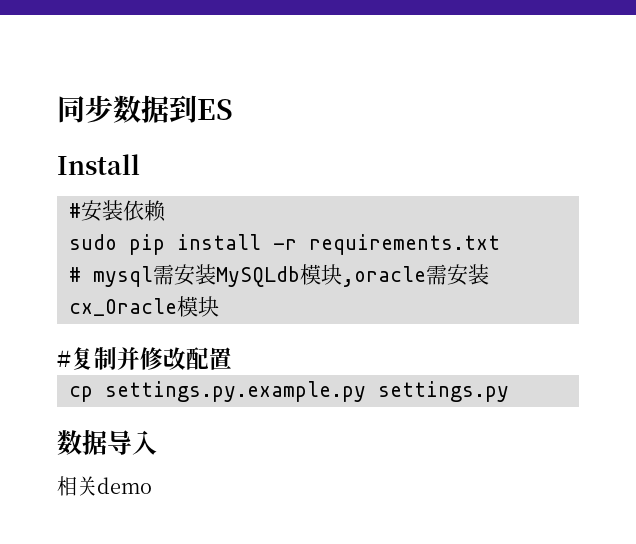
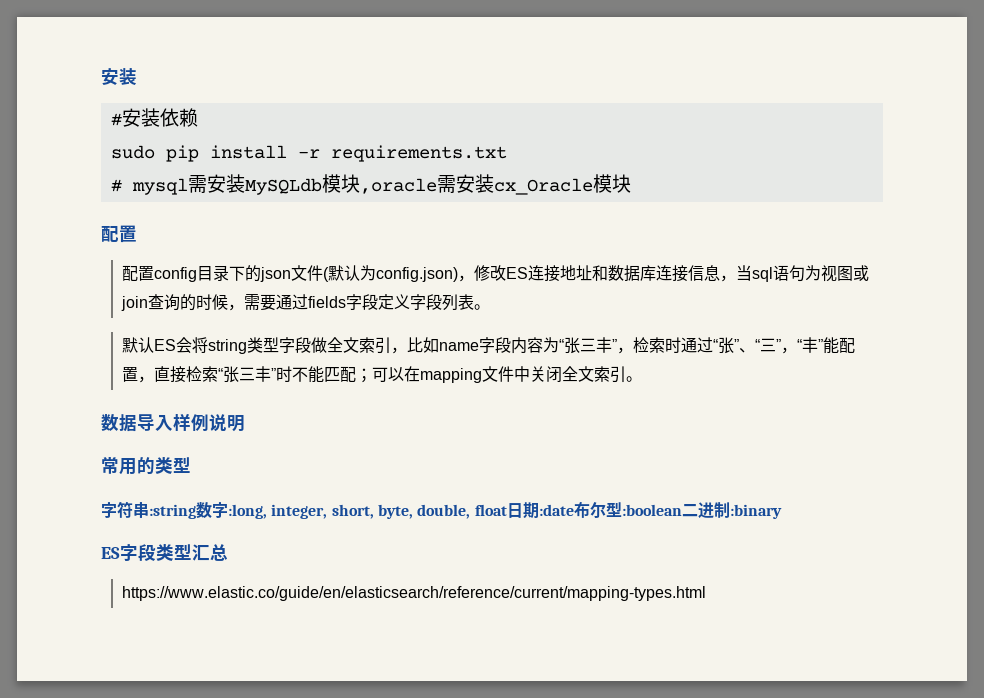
[57,95,233,123] [57,154,140,175] 同步数据到ES // Install -> [101,68,137,85] 安装
[57,347,232,370] [69,381,509,402] [57,430,157,455] [57,476,152,496] #复制并修改配置 // cp settings.py.example.py settings.py // 数据导入 // 相关demo -> [101,225,137,243] [121,265,869,282] [120,294,490,311] [121,337,855,354] [121,366,642,383] [101,413,245,432] [101,457,191,475] [101,501,782,519] [101,544,228,561] [121,586,706,601] 配置 // 配置config目录下的json文件(默认为config.json)，修改ES连接地址和数据库连接信息，当sql语句为视图或join查询的时候，需要通过fields字段定义字段列表。 // 默认ES会将string类型字段做全文索引，比如name字段内容为“张三丰”，检索时通过“张”、“三”，“丰”能配置，直接检索“张三丰”时不能匹配；可以在mapping文件中关闭全文索引。 // 数据导入样例说明 // 常用的类型 // 字符串:string数字:long, integer, short, byte, double, float日期:date布尔型:boolean二进制:binary // ES字段类型汇总 // https://www.elastic.co/guide/en/elasticsearch/reference/current/mapping-types.html

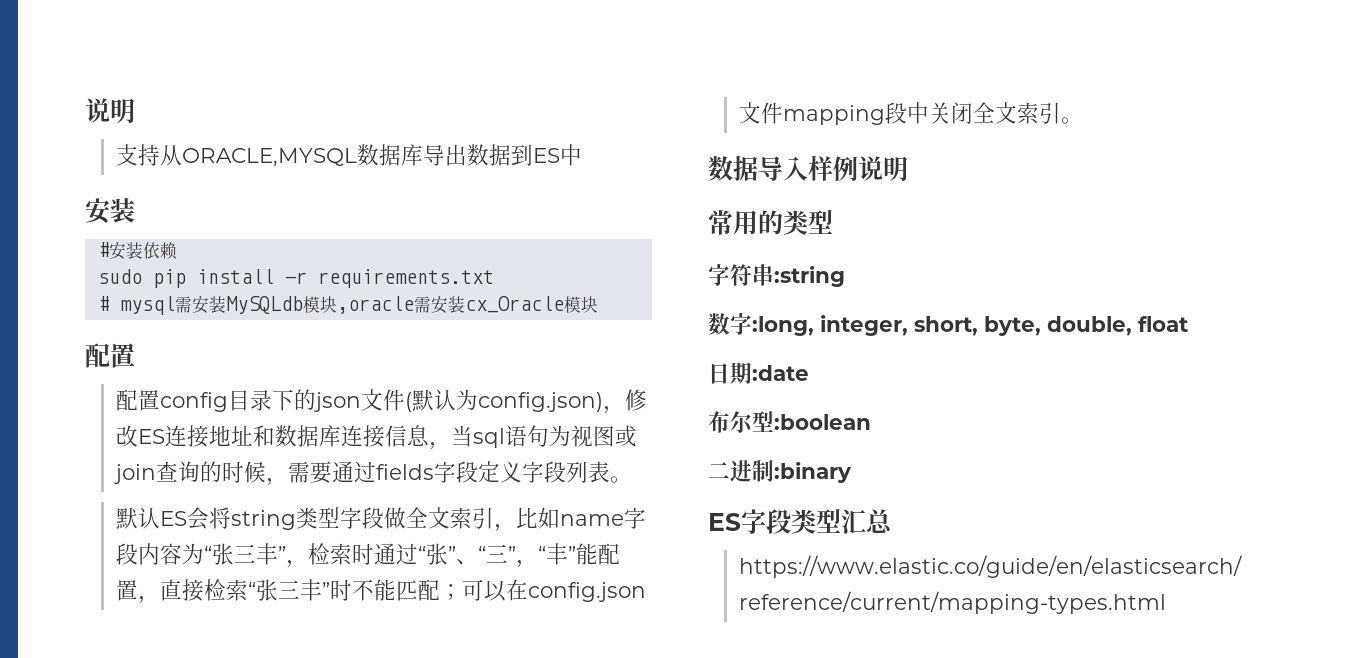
(101, 76) none -> [85,98,135,123] [115,144,582,167] 说明 // 支持从ORACLE,MYSQL数据库导出数据到ES中 //
[419,366,514,383] mapping文件 -> [527,582,646,602] [738,102,907,125] config.json文件mapping段
(196, 511) none -> (845, 276) //
(507, 510) none -> (1188, 324) //
(574, 510) none -> (809, 373) //
(682, 510) none -> (871, 422) //

